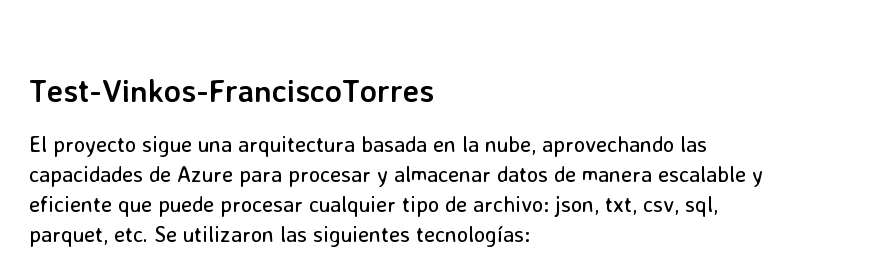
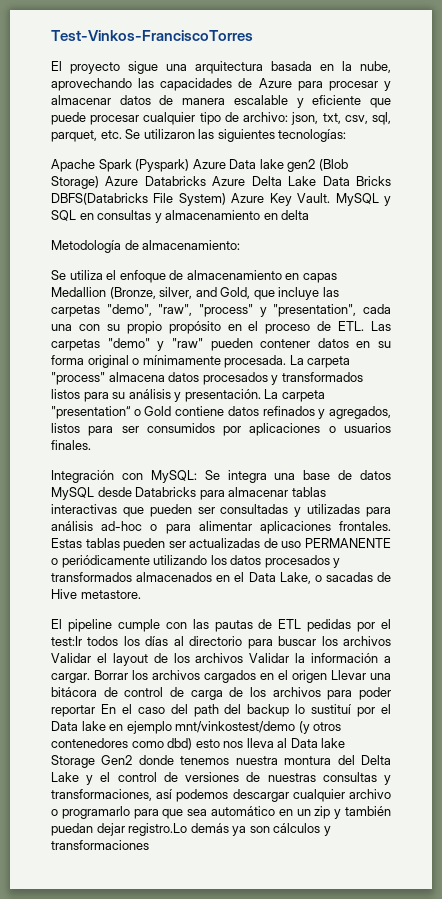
(530, 236) none -> [51,159,348,172] [51,176,391,189] [51,193,391,206] [51,210,310,223] [51,240,241,253] [51,270,337,283] [51,287,339,300] [51,304,391,317] [51,321,391,334] [51,338,391,351] [51,355,351,368] [51,372,363,385] [51,389,325,402] [51,406,392,419] [51,423,391,436] [51,440,91,450] [51,470,391,483] [51,487,326,500] [51,504,391,517] [51,521,391,534] [51,538,392,551] [51,555,341,568] [51,572,391,584] [51,589,141,599] [51,619,391,632] [51,636,392,649] [51,653,391,666] [51,670,391,683] [51,687,391,700] [51,704,392,717] [51,721,342,734] [51,738,346,750] [51,755,391,768] [51,772,392,785] [51,789,391,802] [51,806,392,819] [51,823,331,836] [51,840,149,850] // Apache Spark (Pyspark) Azure Data lake gen2 (Blob Storage) Azure Databricks Azure Delta Lake Data Bricks DBFS(Databricks File System) Azure Key Vault. MySQL y SQL en consultas y almacenamiento en delta // Metodología de almacenamiento: // Se utiliza el enfoque de almacenamiento en capas Medallion (Bronze, silver, and Gold, que incluye las carpetas "demo", "raw", "process" y "presentation", cada una con su propio propósito en el proceso de ETL. Las carpetas "demo" y "raw" pueden contener datos en su forma original o mínimamente procesada. La carpeta "process" almacena datos procesados y transformados listos para su análisis y presentación. La carpeta "presentation“ o Gold contiene datos refinados y agregados, listos para ser consumidos por aplicaciones o usuarios finales. // Integración con MySQL: Se integra una base de datos MySQL desde Databricks para almacenar tablas interactivas que pueden ser consultadas y utilizadas para análisis ad-hoc o para alimentar aplicaciones frontales. Estas tablas pueden ser actualizadas de uso PERMANENTE o periódicamente utilizando los datos procesados y transformados almacenados en el Data Lake, o sacadas de Hive metastore. // El pipeline cumple con las pautas de ETL pedidas por el test:Ir todos los días al directorio para buscar los archivos Validar el layout de los archivos Validar la información a cargar. Borrar los archivos cargados en el origen Llevar una bitácora de control de carga de los archivos para poder reportar En el caso del path del backup lo sustituí por el Data lake en ejemplo mnt/vinkostest/demo (y otros contenedores como dbd) esto nos lleva al Data lake Storage Gen2 donde tenemos nuestra montura del Delta Lake y el control de versiones de nuestras consultas y transformaciones, así podemos descargar cualquier archivo o programarlo para que sea automático en un zip y también puedan dejar registro.Lo demás ya son cálculos y transformaciones

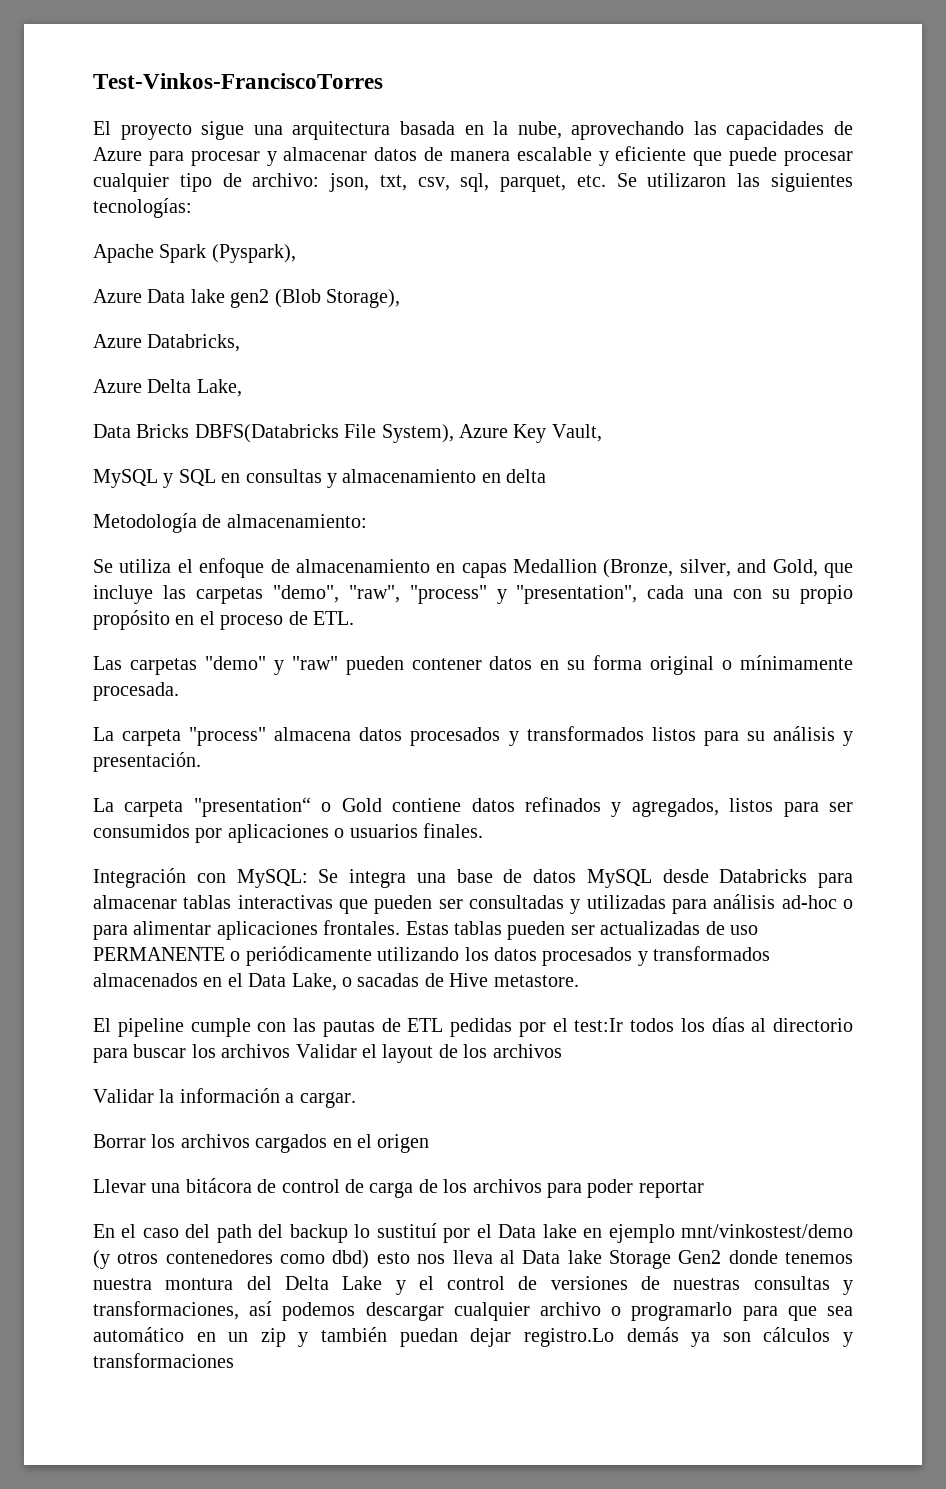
[135,159,190,172] (Pyspark) -> [211,244,296,263] (Pyspark), //
[51,176,206,189] Storage) Azure Databricks -> [326,289,400,308] [93,334,241,352] Storage), // Azure Databricks, //
[288,176,317,186] Lake -> [196,379,242,397] Lake, //
[178,193,226,206] System) -> [381,424,454,443] System),
[297,193,331,203] Vault. -> [551,424,602,442] Vault, //
(365, 326) none -> (354, 618) //
(287, 361) none -> (179, 691) //
(261, 395) none -> (201, 762) //
(244, 658) none -> (562, 1051) //
(90, 678) none -> (356, 1100) //
(327, 676) none -> (430, 1143) //
(95, 711) none -> (704, 1189) //

